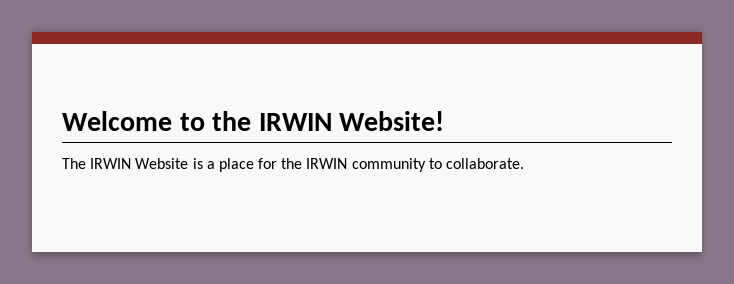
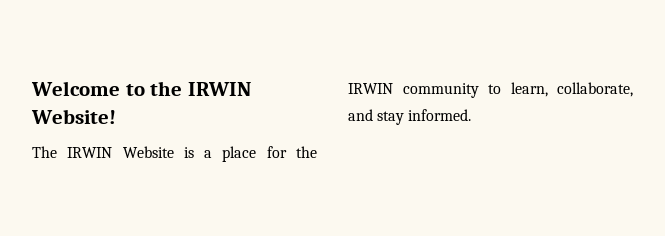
[446,158,525,169] collaborate. -> [510,82,633,97] [348,109,472,125] learn, collaborate, and stay informed.

